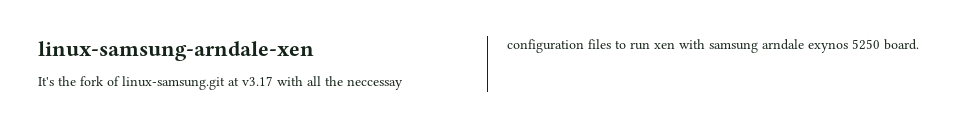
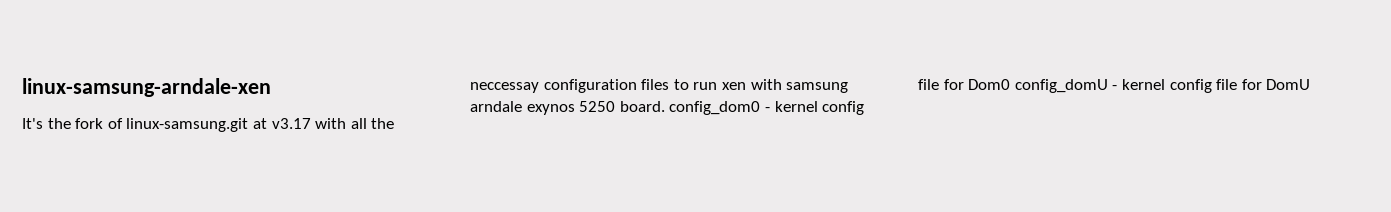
(919, 44) none -> [669,101,865,115] [918,79,1311,93] config_dom0 - kernel config file for Dom0 config_domU - kernel config file for DomU

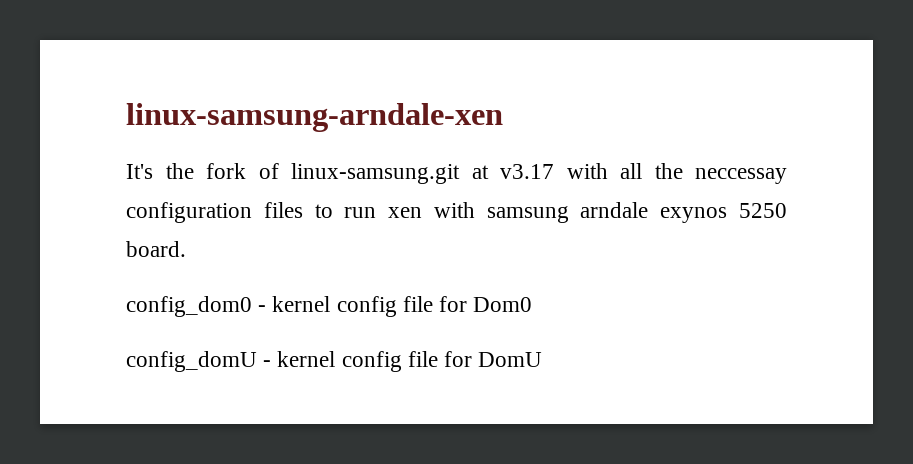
(665, 106) none -> (186, 249) //
(1011, 84) none -> (533, 304) //

